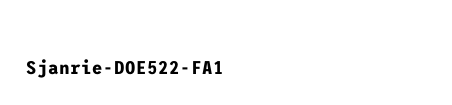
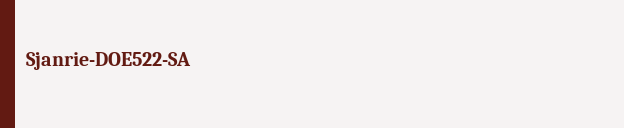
[26,59,224,78] Sjanrie-DOE522-FA1 -> [26,52,191,70] Sjanrie-DOE522-SA

